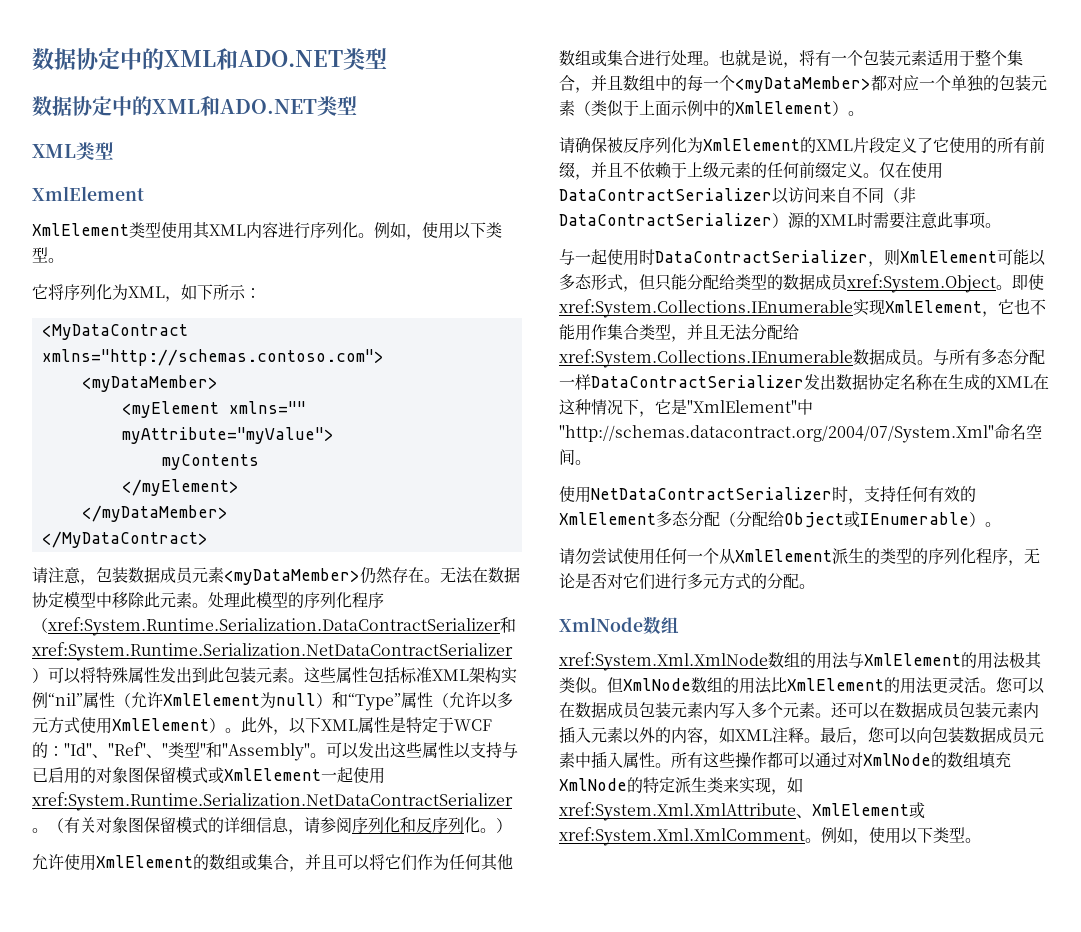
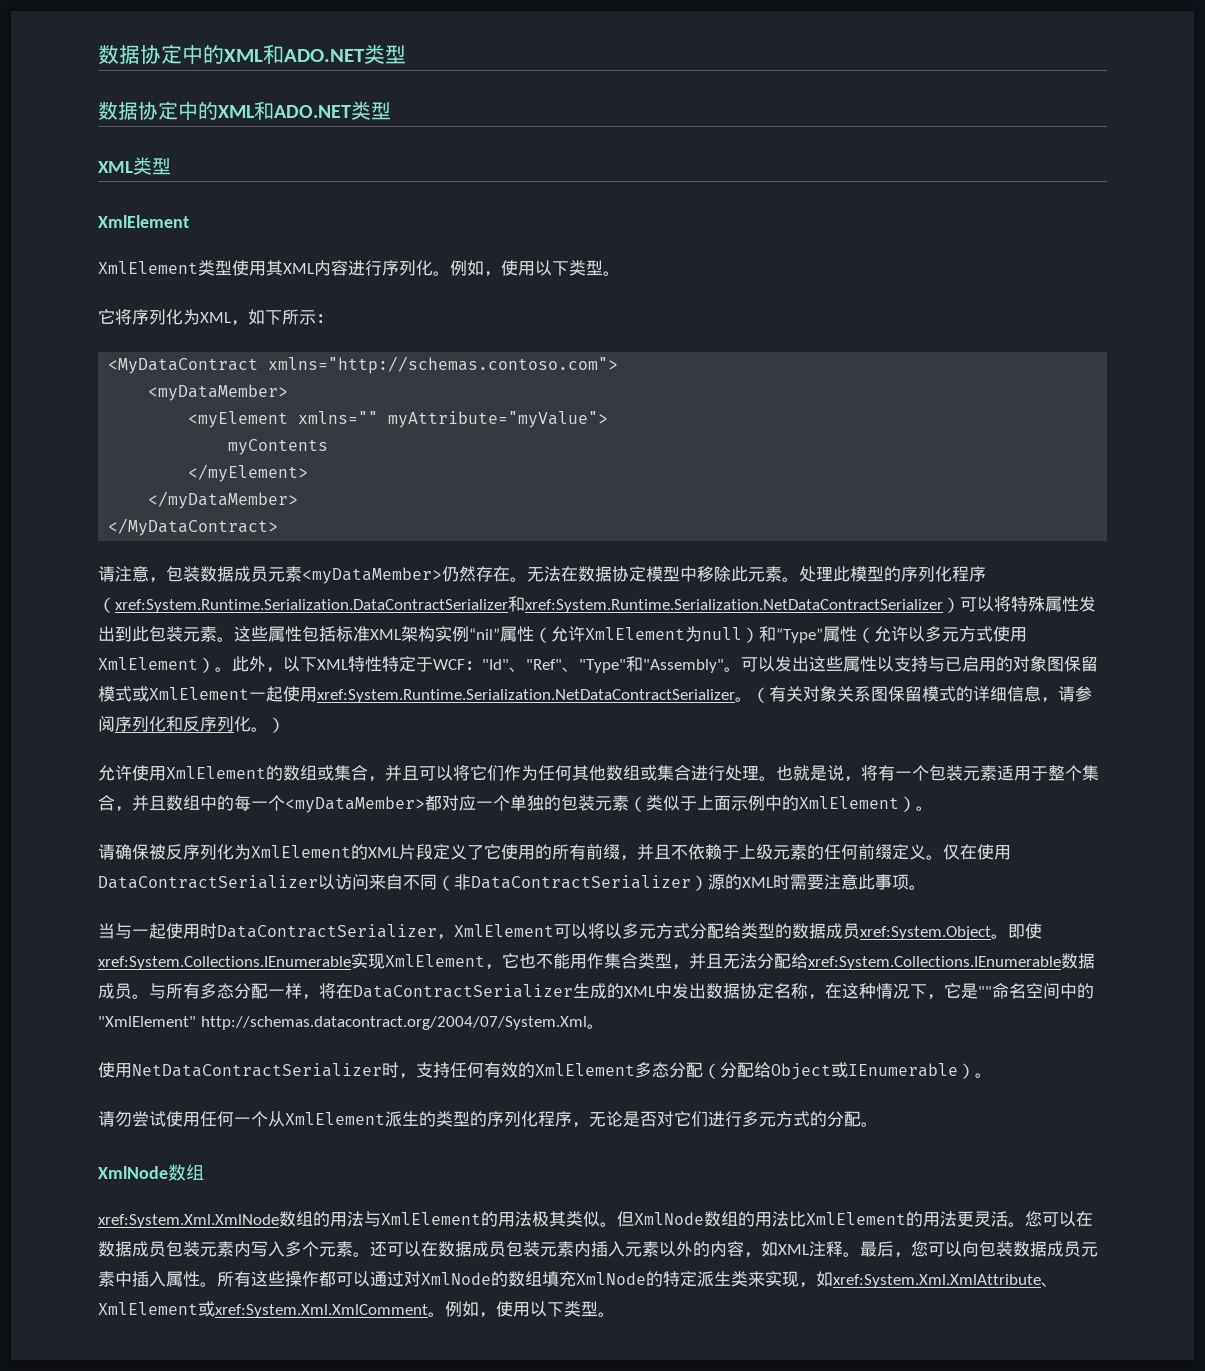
[358,717,406,733] 属性是 -> [348,656,382,672] 特性
[32,742,48,758] 的 -> (465, 664) none
[162,742,206,758] "类型" -> [579,659,626,673] "Type"
(128, 825) none -> [837,686,871,702] 关系
(1001, 225) none -> [98,923,115,939] 当
[884,249,1046,266] [559,274,687,292] 则XmlElement可能以多态形式，但只能 -> [454,923,690,939] XmlElement可以将以多元方式
[591,375,804,388] DataContractSerializer -> [302,983,672,1000] ，将在DataContractSerializer生成的XML中
[932,374,1033,390] 在生成的XML -> [808,994,825,1000] ，
[687,399,813,415] [559,424,1042,443] [559,449,575,465] "XmlElement"中"http://schemas.datacontract.org/2004/07/System.Xml"命名空间 -> [978,983,1094,999] [98,1016,587,1030] ""命名空间中的"XmlElement" http://schemas.datacontract.org/2004/07/System.Xml

